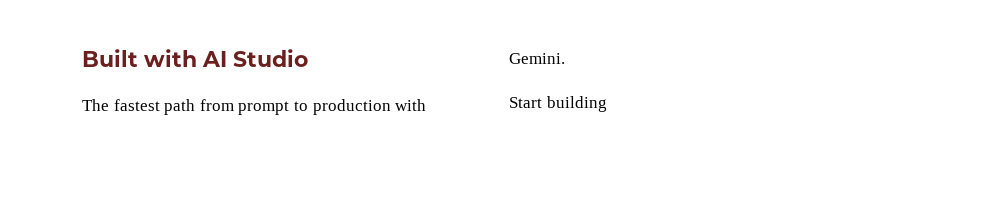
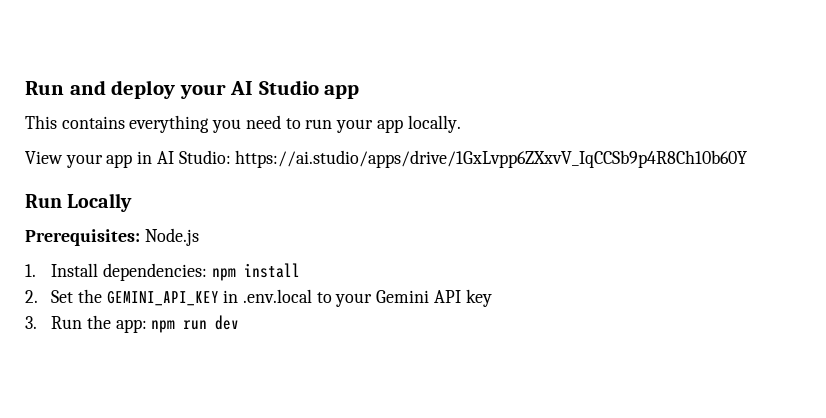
[82,49,308,67] [82,99,427,115] [509,53,565,64] [509,96,607,112] Built with AI Studio // The fastest path from prompt to production with Gemini. // Start building -> [25,80,360,99] [25,115,461,133] [25,150,748,168] [25,193,133,212] [25,228,199,246] [25,263,300,281] [25,289,492,307] [25,315,240,333] Run and deploy your AI Studio app // This contains everything you need to run your app locally. // View your app in AI Studio: https://ai.studio/apps/drive/1GxLvpp6ZXxvV_IqCCSb9p4R8Ch10b60Y // Run Locally // Prerequisites: Node.js // 1. Install dependencies: npm install // 2. Set the GEMINI_API_KEY in .env.local to your Gemini API key // 3. Run the app: npm run dev

